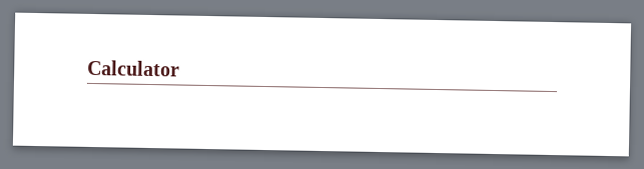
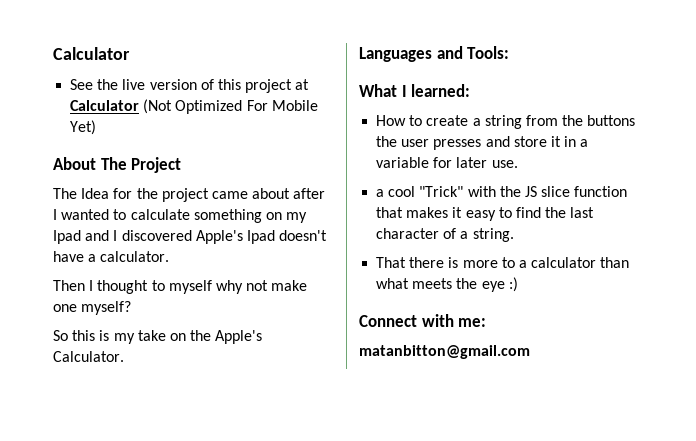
[87,59,180,77] Calculator -> [53,47,130,60] [70,79,310,93] [70,99,318,114] [70,120,97,135] [53,157,182,173] [53,188,326,202] [53,209,308,223] [53,230,328,244] [53,251,170,262] [53,280,308,294] [53,301,132,315] [53,330,263,344] [53,351,124,362] [359,46,510,62] [359,84,471,97] [376,115,636,129] [376,136,589,150] [376,157,518,168] [376,186,628,197] [376,207,595,221] [376,228,514,242] [376,257,630,268] [376,277,518,292] [359,314,487,327] [359,345,530,359] Calculator // See the live version of this project at Calculator (Not Optimized For Mobile Yet) // About The Project // The Idea for the project came about after I wanted to calculate something on my Ipad and I discovered Apple's Ipad doesn't have a calculator. // Then I thought to myself why not make one myself? // So this is my take on the Apple's Calculator. // Languages and Tools: // What I learned: // How to create a string from the buttons the user presses and store it in a variable for later use. // a cool "Trick" with the JS slice function that makes it easy to find the last character of a string. // That there is more to a calculator than what meets the eye :) // Connect with me: // matanbitton@gmail.com

